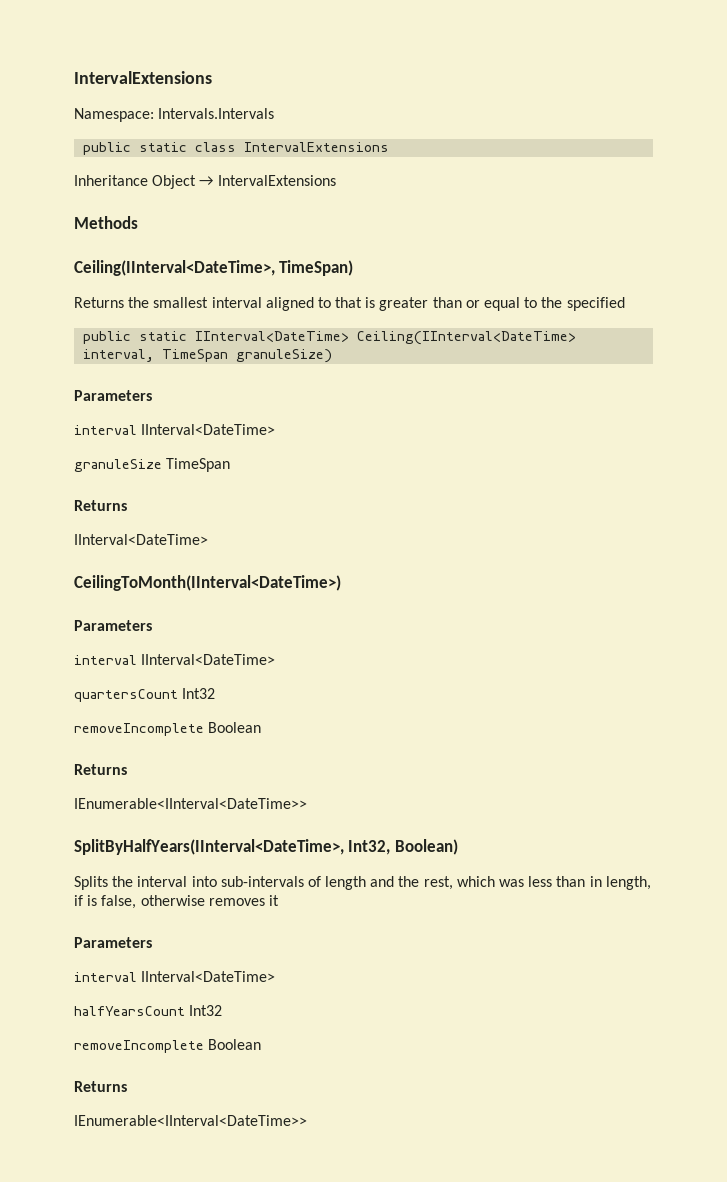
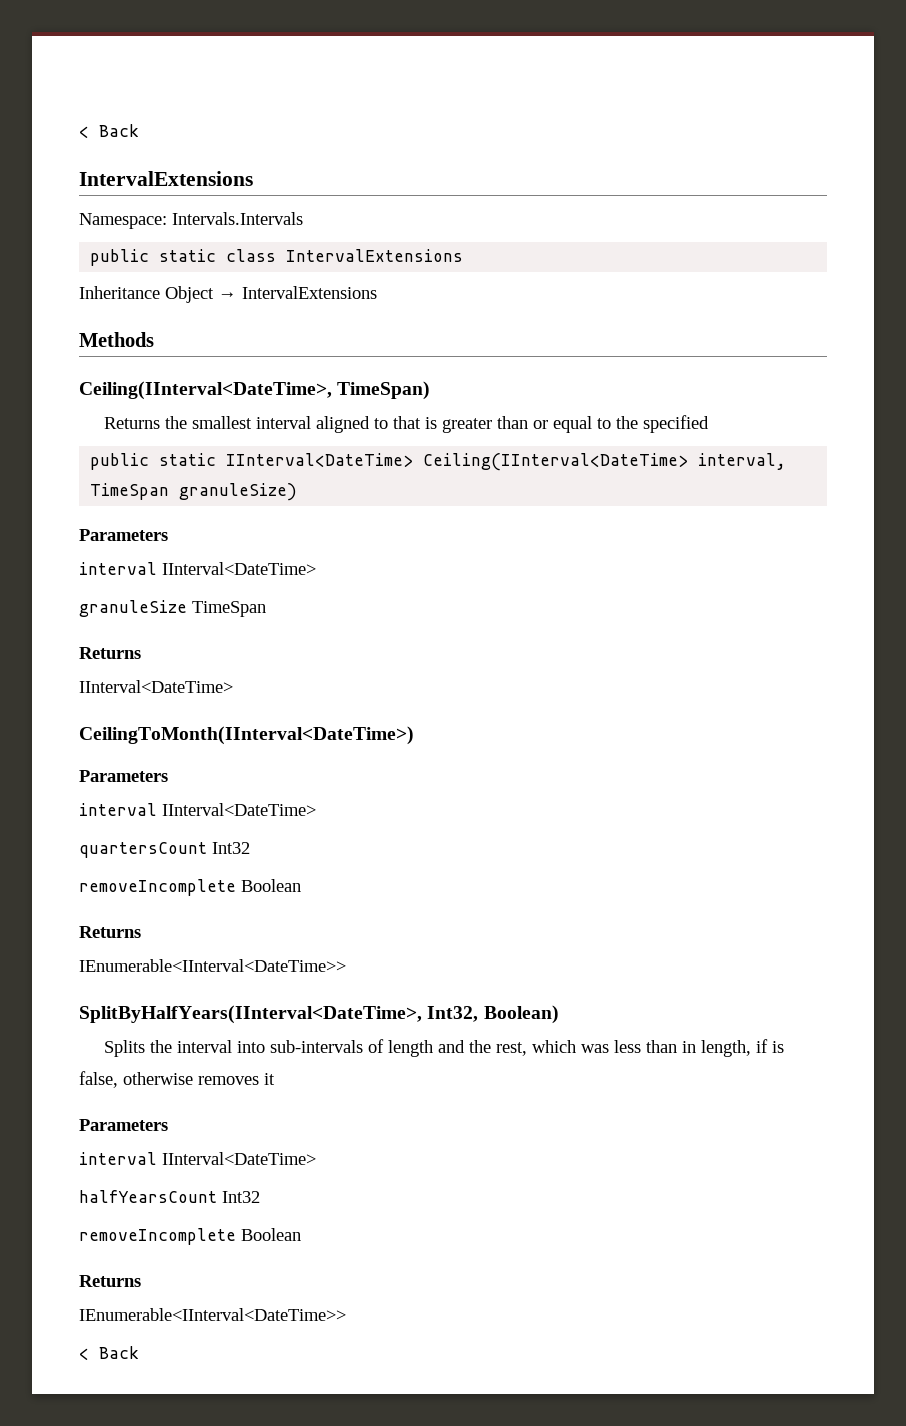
(74, 77) none -> [79,124,139,138] < Back //
(307, 1120) none -> [79,1346,139,1360] // < Back

